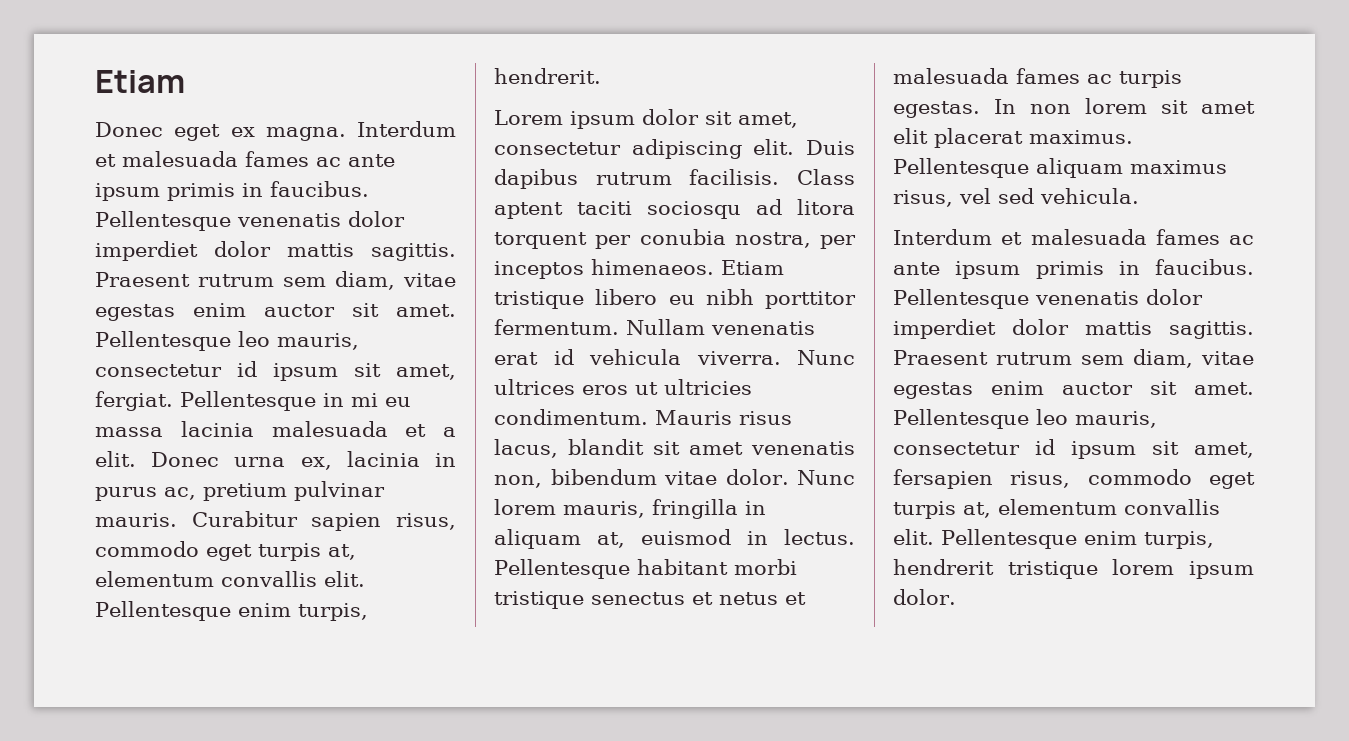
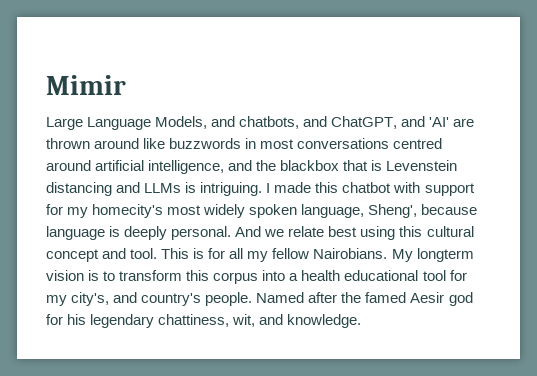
[95,70,185,93] [95,121,456,141] [95,151,395,167] [95,181,369,201] [95,211,405,231] [95,241,456,261] [95,271,456,290] [95,303,456,321] [95,331,359,351] [95,361,456,381] [95,391,411,411] [95,421,456,437] [95,451,456,470] [95,481,385,501] [95,511,457,531] [95,541,356,561] [95,571,365,587] [95,601,368,621] [494,68,601,84] [494,109,798,129] [494,139,855,159] [494,169,855,189] [494,199,855,219] [494,229,856,249] [494,259,784,279] [494,289,856,309] [494,319,815,335] [494,349,855,365] [494,379,752,395] [494,409,792,425] [494,439,855,458] [494,469,855,488] [494,499,766,519] [494,529,855,549] [494,559,797,579] [494,591,806,609] [893,68,1182,88] [893,98,1255,118] [893,128,1133,148] [893,158,1227,178] [893,188,1139,207] [893,229,1254,245] [893,259,1254,279] [893,289,1203,309] [893,319,1254,339] [893,349,1254,368] [893,381,1254,399] [893,409,1157,429] [893,439,1254,459] [893,469,1255,489] [893,499,1220,519] [893,529,1214,549] [893,559,1254,579] [893,589,956,605] Etiam // Donec eget ex magna. Interdum et malesuada fames ac ante ipsum primis in faucibus. Pellentesque venenatis dolor imperdiet dolor mattis sagittis. Praesent rutrum sem diam, vitae egestas enim auctor sit amet. Pellentesque leo mauris, consectetur id ipsum sit amet, fergiat. Pellentesque in mi eu massa lacinia malesuada et a elit. Donec urna ex, lacinia in purus ac, pretium pulvinar mauris. Curabitur sapien risus, commodo eget turpis at, elementum convallis elit. Pellentesque enim turpis, hendrerit. // Lorem ipsum dolor sit amet, consectetur adipiscing elit. Duis dapibus rutrum facilisis. Class aptent taciti sociosqu ad litora torquent per conubia nostra, per inceptos himenaeos. Etiam tristique libero eu nibh porttitor fermentum. Nullam venenatis erat id vehicula viverra. Nunc ultrices eros ut ultricies condimentum. Mauris risus lacus, blandit sit amet venenatis non, bibendum vitae dolor. Nunc lorem mauris, fringilla in aliquam at, euismod in lectus. Pellentesque habitant morbi tristique senectus et netus et malesuada fames ac turpis egestas. In non lorem sit amet elit placerat maximus. Pellentesque aliquam maximus risus, vel sed vehicula. // Interdum et malesuada fames ac ante ipsum primis in faucibus. Pellentesque venenatis dolor imperdiet dolor mattis sagittis. Praesent rutrum sem diam, vitae egestas enim auctor sit amet. Pellentesque leo mauris, consectetur id ipsum sit amet, fersapien risus, commodo eget turpis at, elementum convallis elit. Pellentesque enim turpis, hendrerit tristique lorem ipsum dolor. -> [46,75,126,95] [46,116,475,130] [46,138,443,149] [46,160,458,174] [46,182,475,196] [46,204,478,218] [46,226,474,240] [46,248,474,262] [46,270,467,284] [46,292,473,306] [46,314,362,328] Mimir // Large Language Models, and chatbots, and ChatGPT, and 'AI' are thrown around like buzzwords in most conversations centred around artificial intelligence, and the blackbox that is Levenstein distancing and LLMs is intriguing. I made this chatbot with support for my homecity's most widely spoken language, Sheng', because language is deeply personal. And we relate best using this cultural concept and tool. This is for all my fellow Nairobians. My longterm vision is to transform this corpus into a health educational tool for my city's, and country's people. Named after the famed Aesir god for his legendary chattiness, wit, and knowledge.

